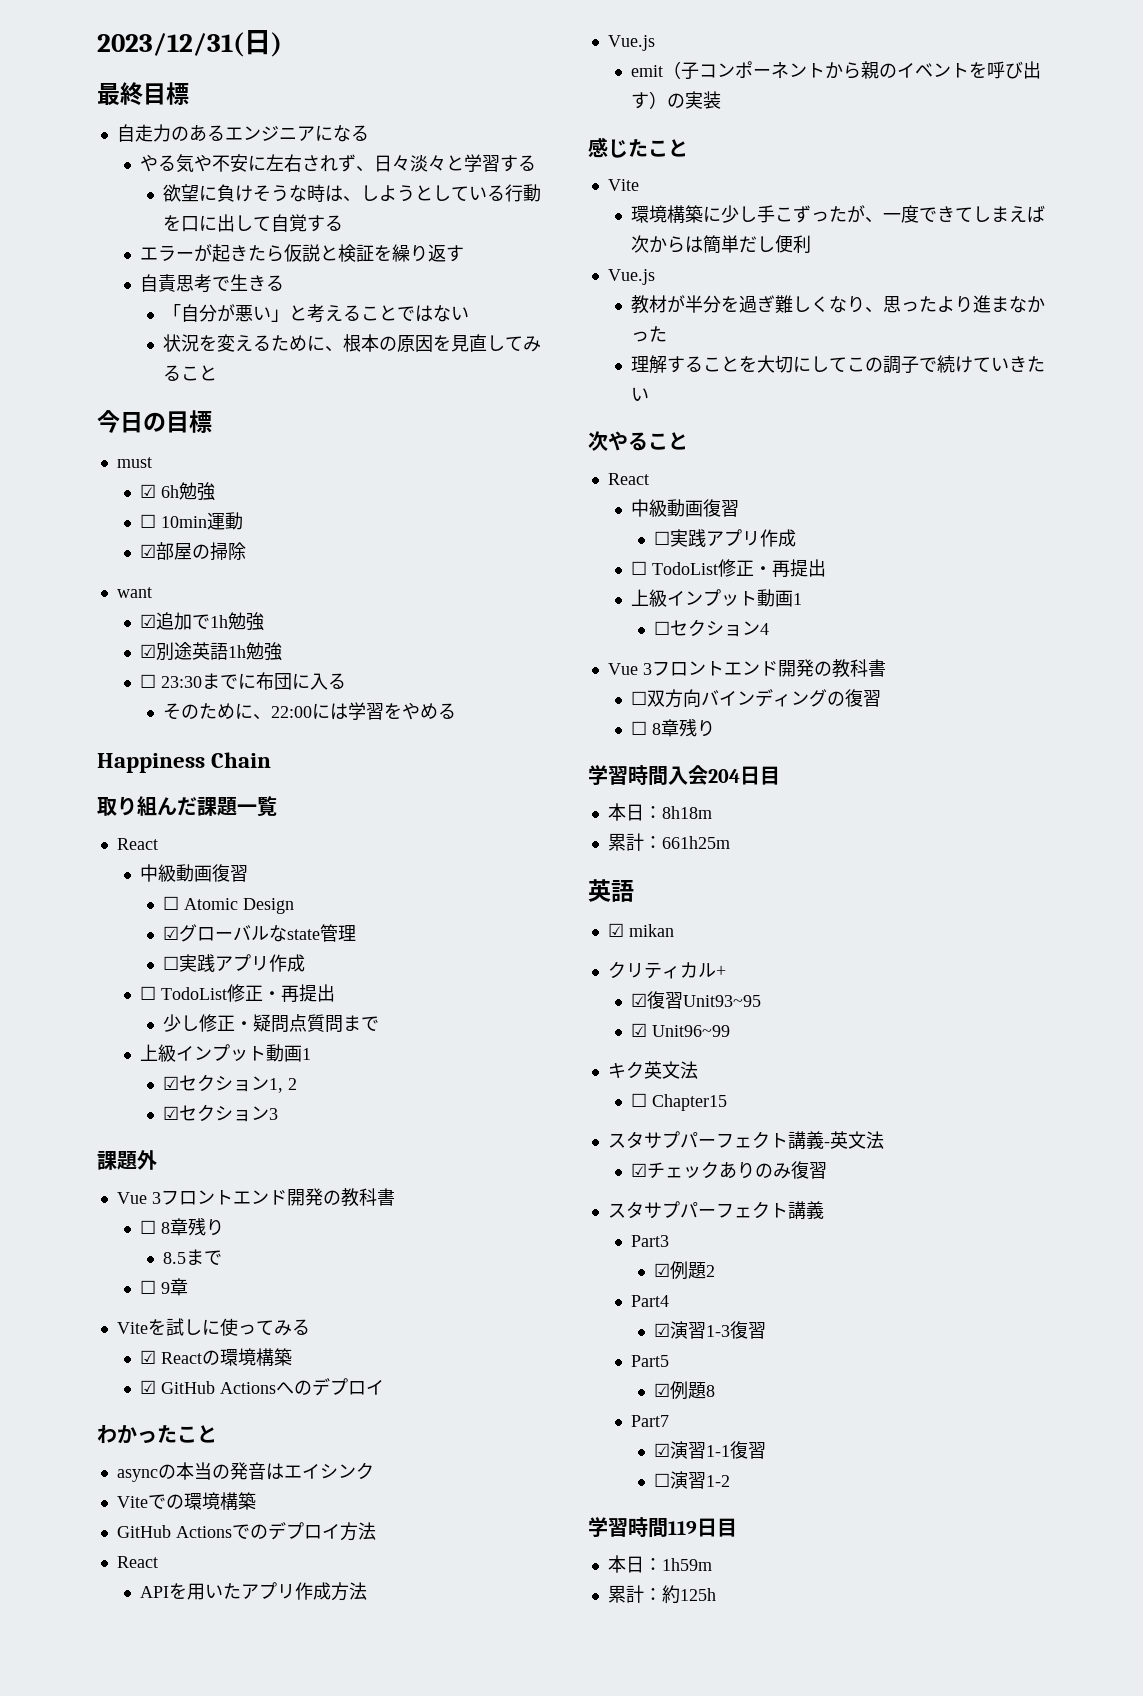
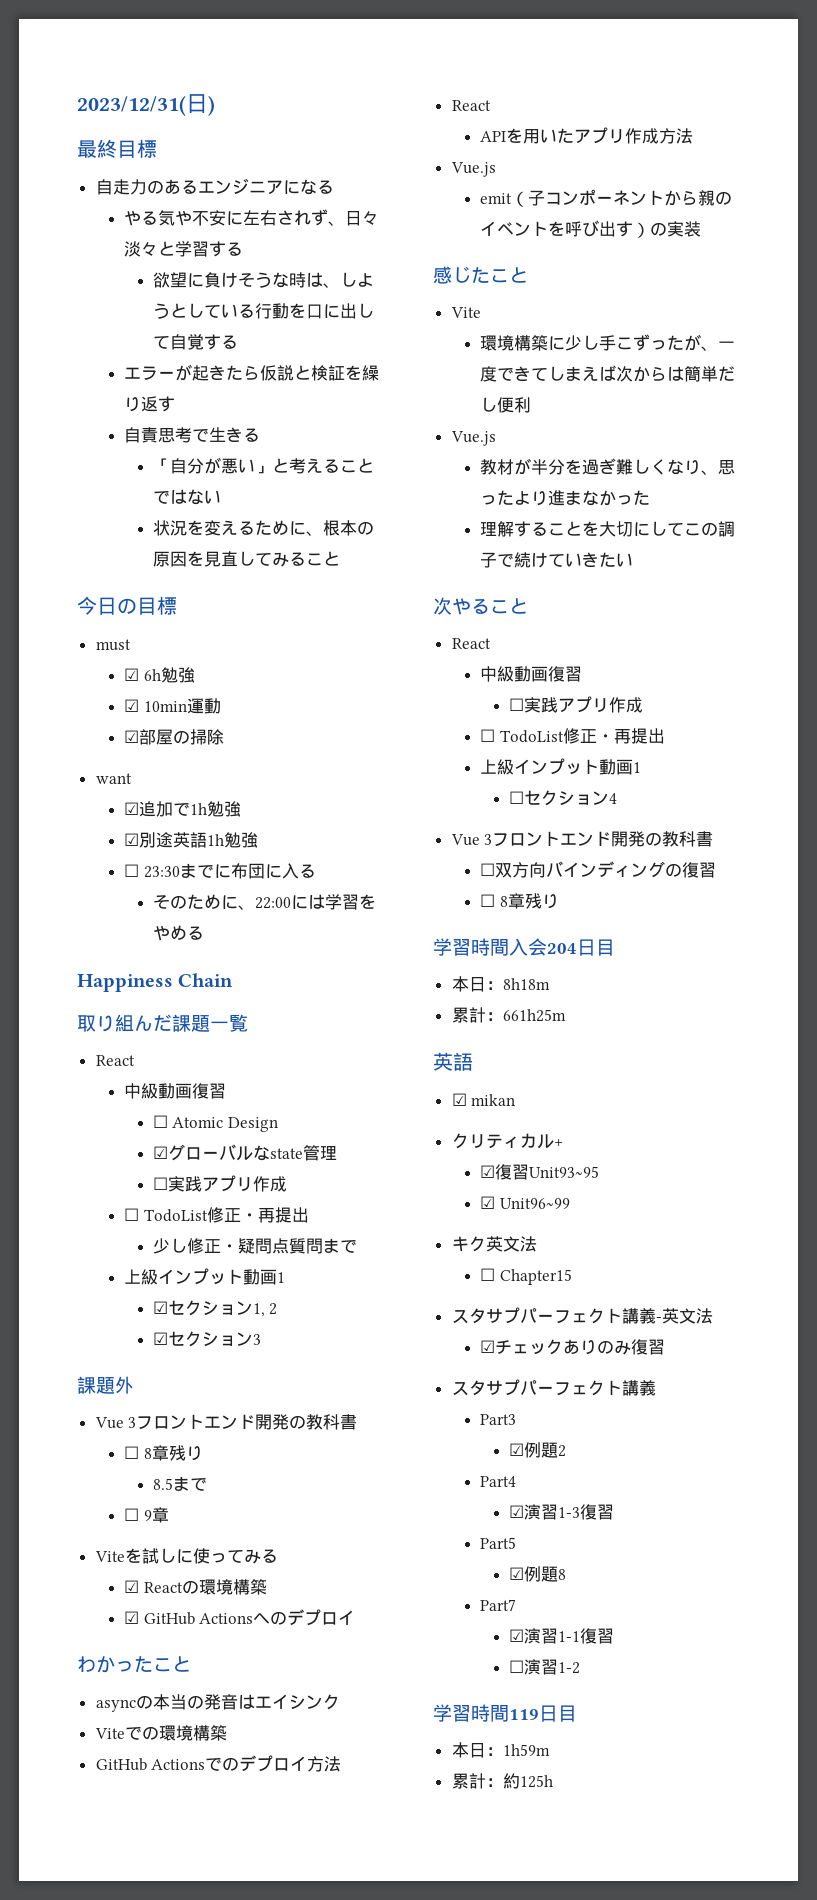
[140,514,157,528] ☐ -> [124,699,140,712] ☑

